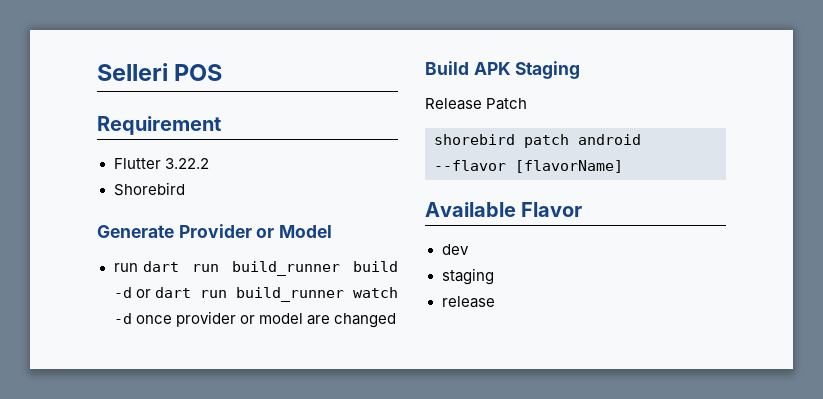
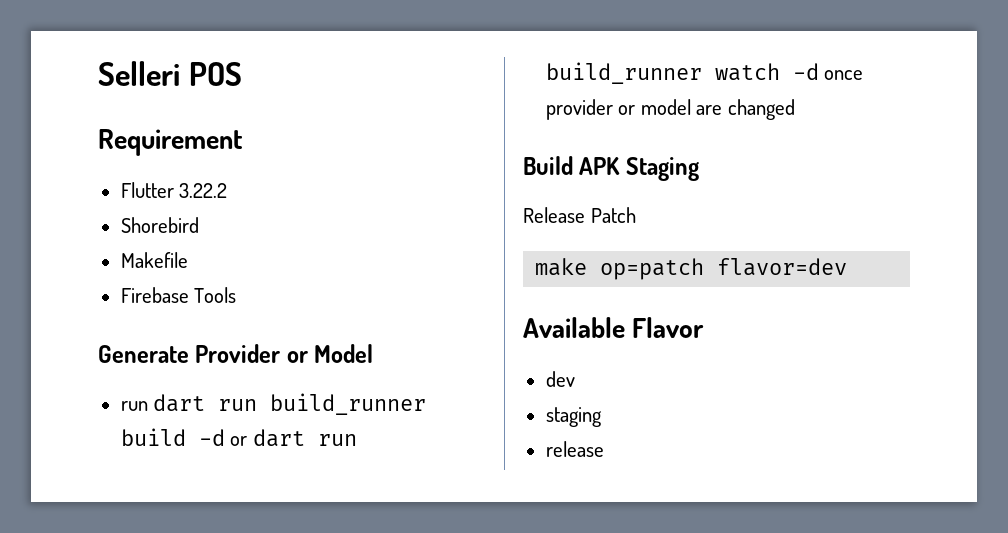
(185, 189) none -> [120,252,188,268] [120,287,237,303] // Makefile // Firebase Tools
[434,134,641,148] [434,160,623,173] shorebird patch android --flavor [flavorName] -> [535,258,848,280] make op=patch flavor=dev

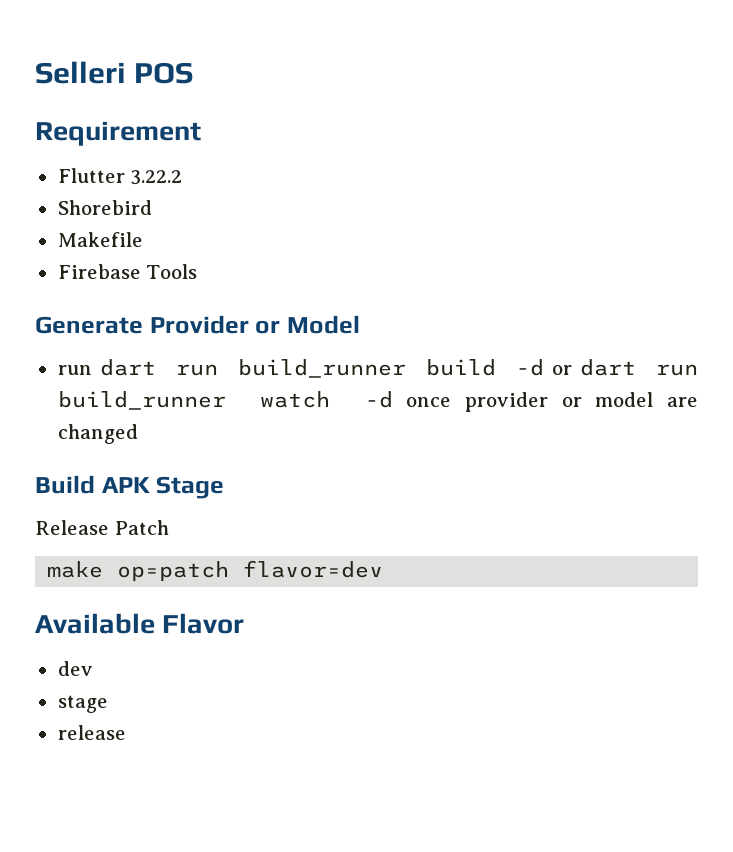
[625,157,699,181] Staging -> [156,476,225,499] Stage
[545,407,602,427] staging -> [57,695,108,713] stage

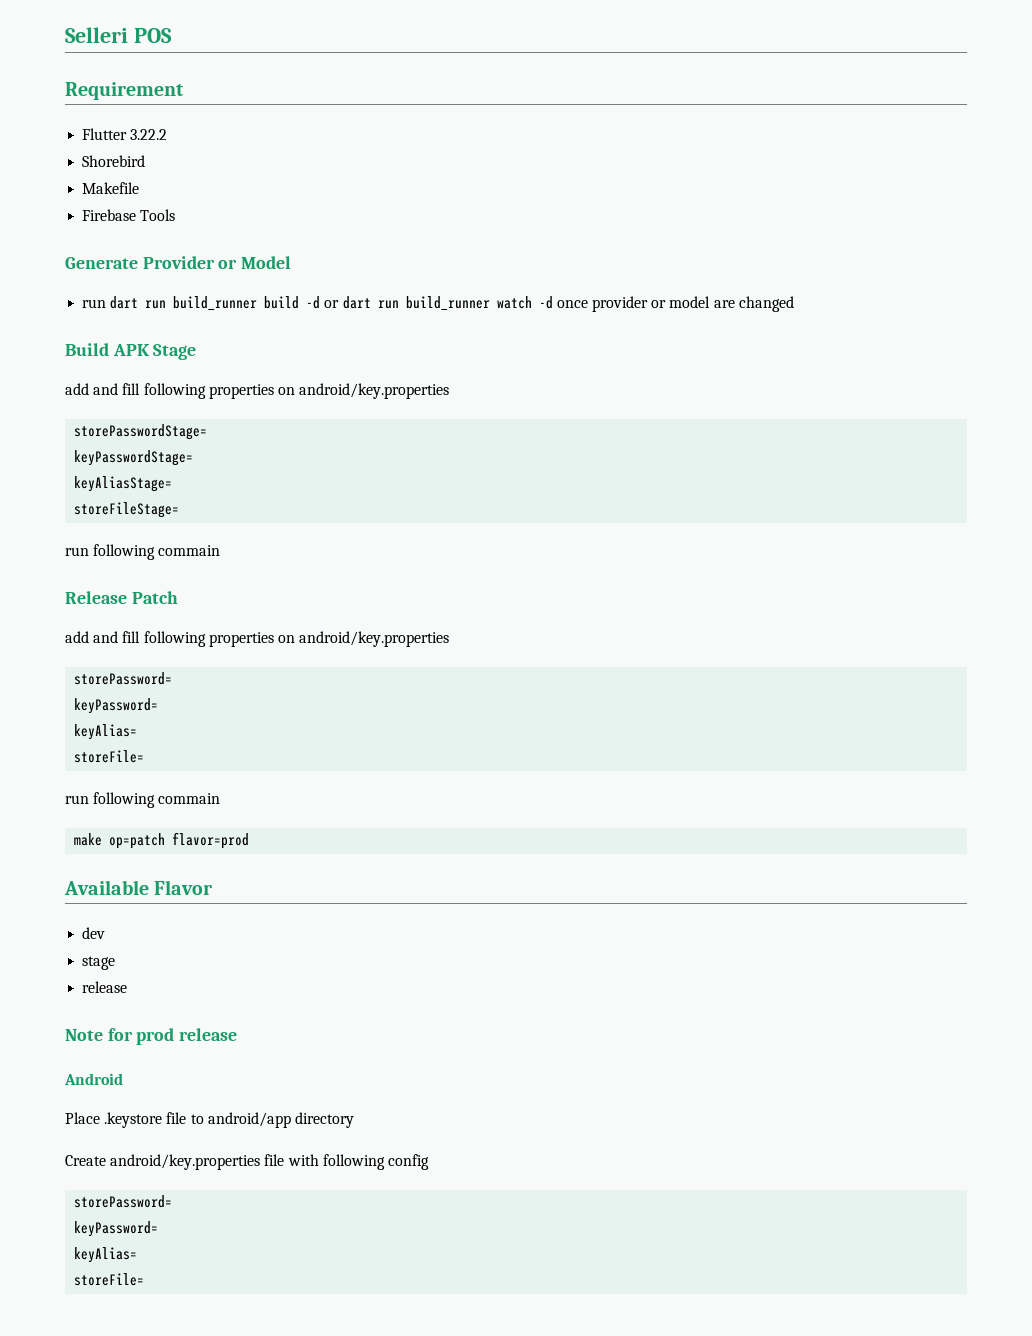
[35,520,169,535] Release Patch -> [65,383,450,399] [74,424,208,440] [74,450,194,466] [74,476,173,492] [74,502,180,518] [65,544,221,560] [65,591,178,604] [65,631,450,647] [74,672,173,685] [74,698,159,714] [74,724,138,740] [74,750,145,763] [65,792,221,808] add and fill following properties on android/key.properties // storePasswordStage= // keyPasswordStage= // keyAliasStage= // storeFileStage= // run following commain // Release Patch // add and fill following properties on android/key.properties // storePassword= // keyPassword= // keyAlias= // storeFile= // run following commain
[243,560,384,578] flavor=dev -> [172,832,250,849] flavor=prod
(126, 732) none -> [65,1028,238,1045] [64,1073,123,1085] [65,1112,354,1128] [65,1154,429,1170] [74,1195,173,1208] [74,1221,159,1237] [74,1247,138,1263] [74,1273,145,1286] // Note for prod release // Android // Place .keystore file to android/app directory // Create android/key.properties file with following config // storePassword= // keyPassword= // keyAlias= // storeFile=

